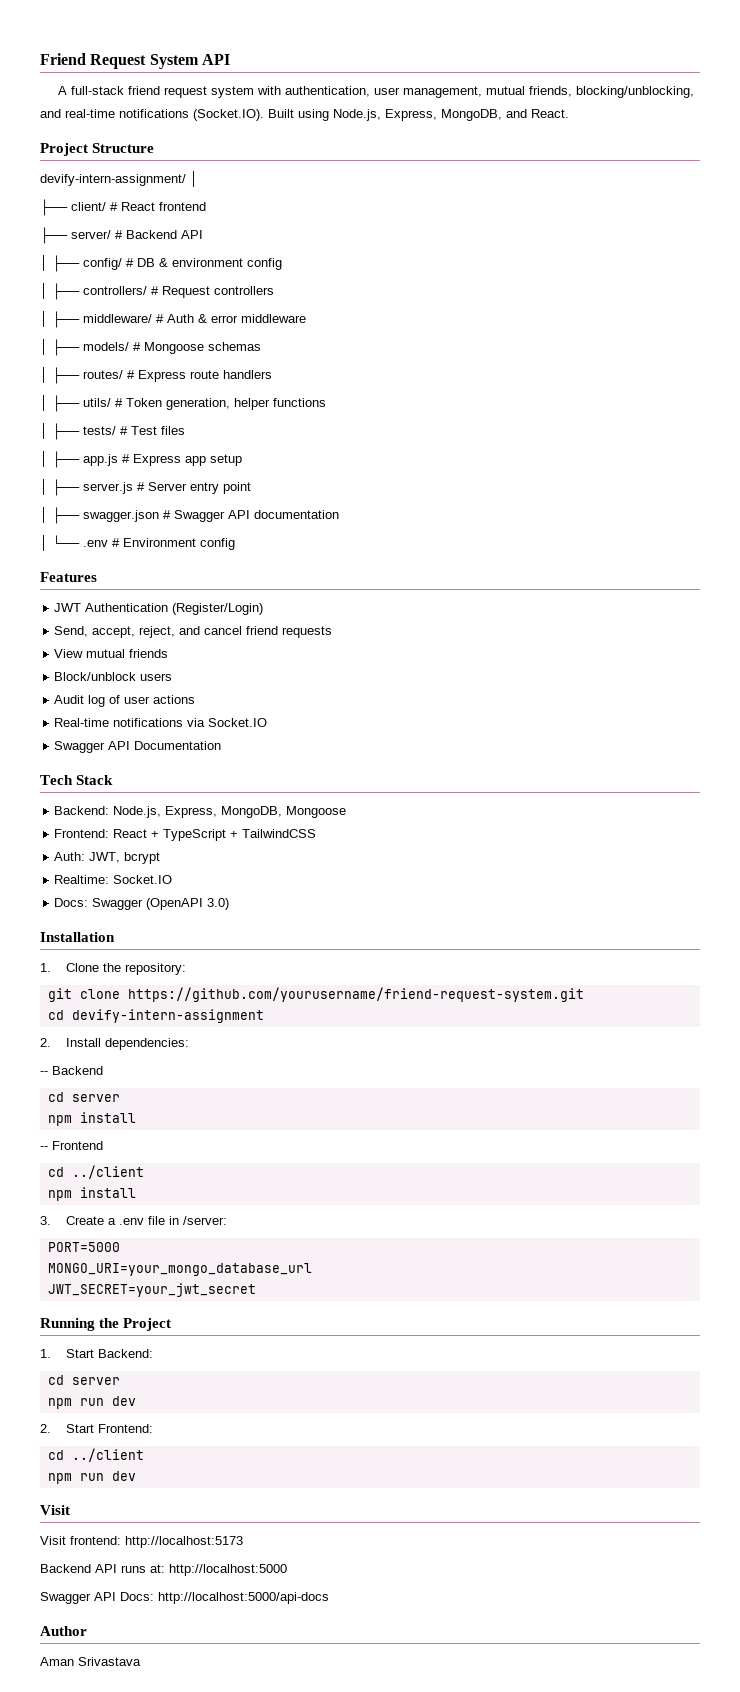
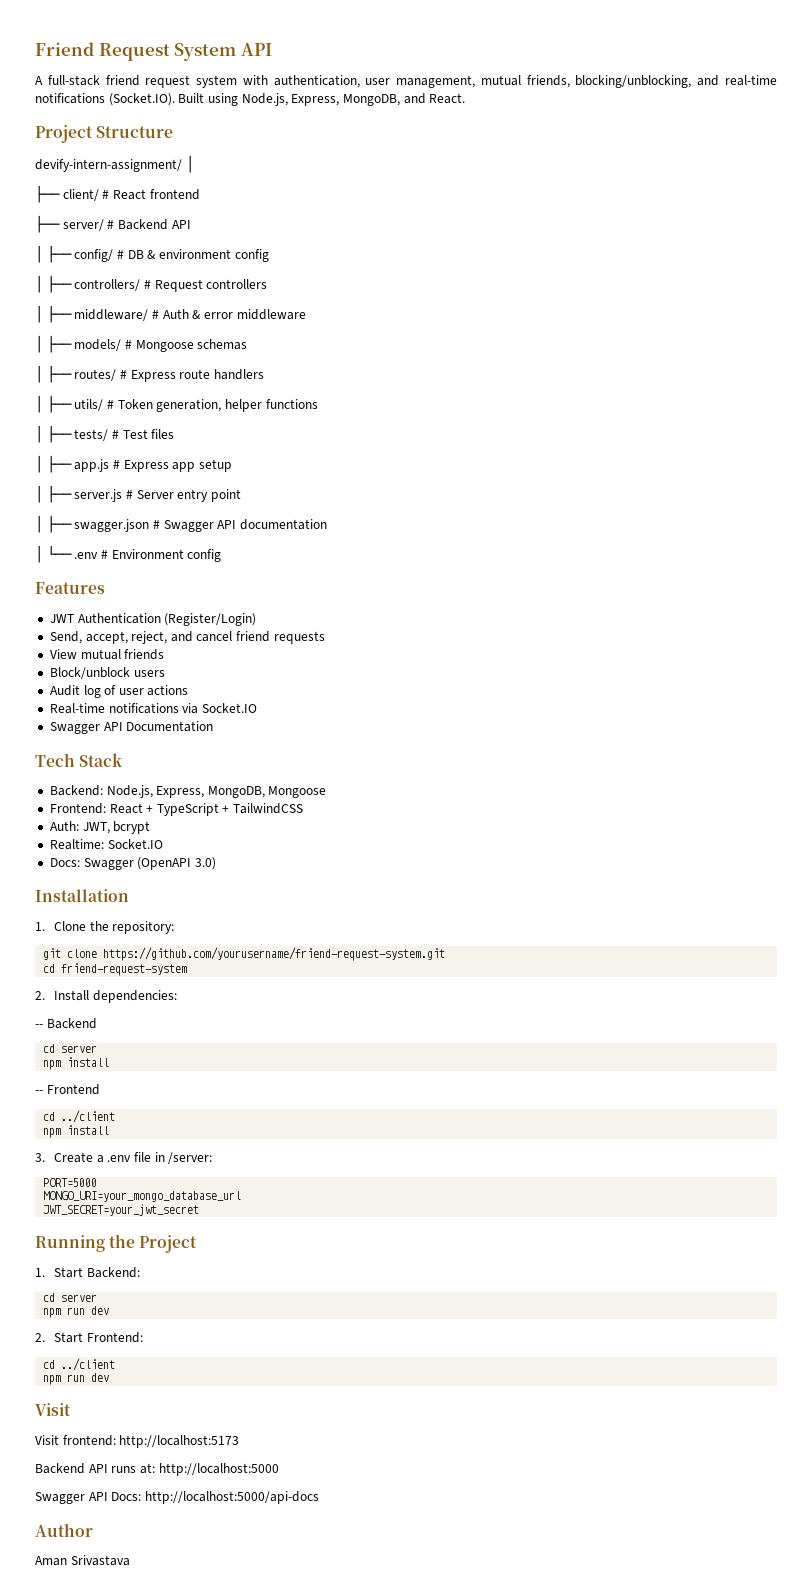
[71,1009,264,1023] devify-intern-assignment -> [61,963,188,976] friend-request-system

